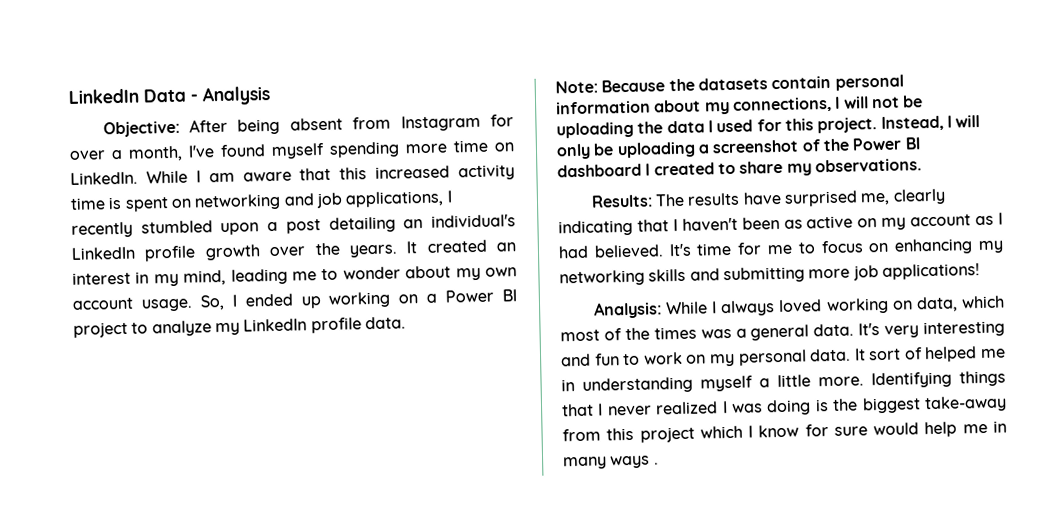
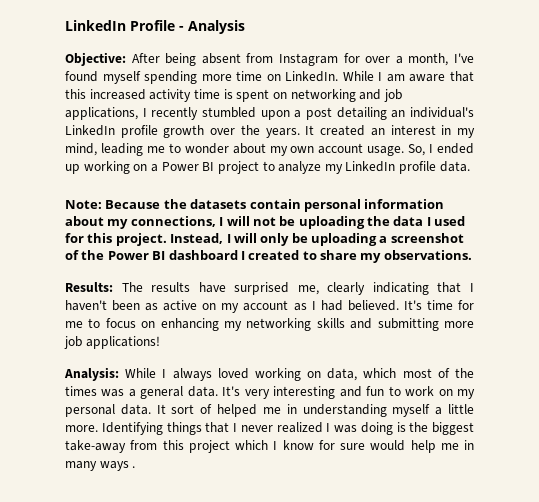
[68,88,186,104] LinkedIn Data -> [65,20,175,31] LinkedIn Profile

